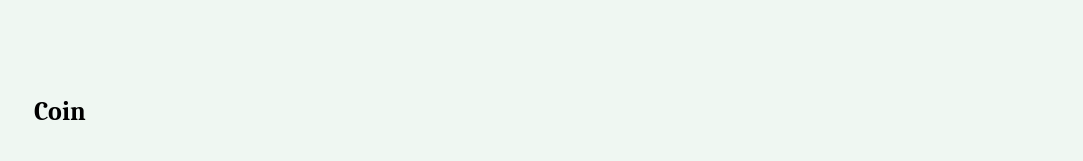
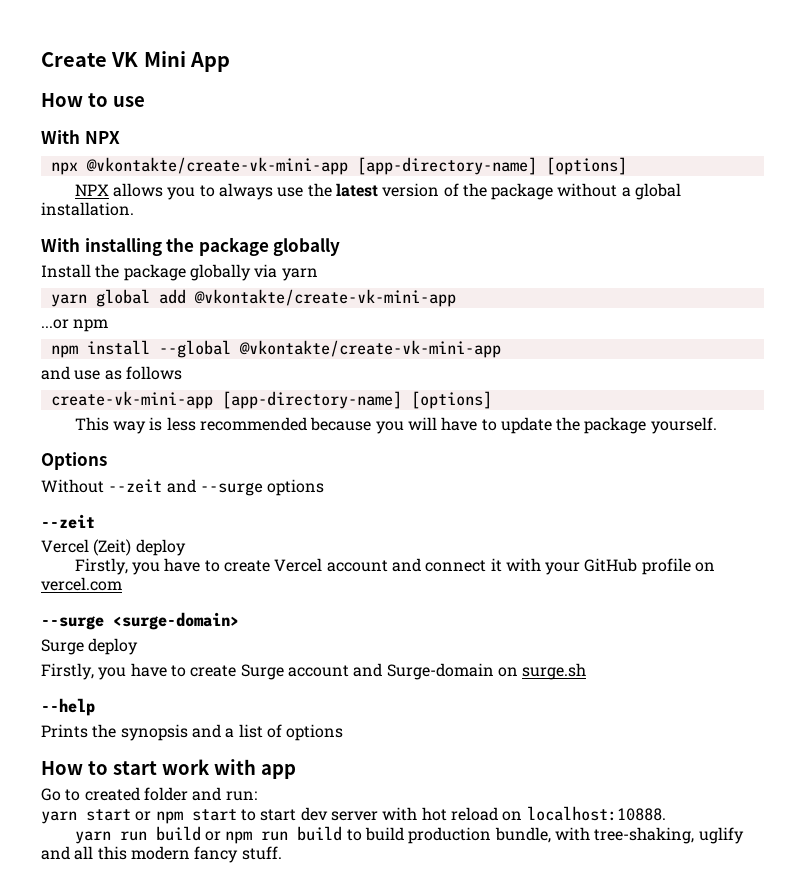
[34,101,86,120] Coin -> [41,51,231,72] [41,93,145,107] [41,130,120,144] [50,157,627,175] [74,183,682,200] [41,202,134,216] [41,237,341,256] [41,264,318,281] [50,289,456,307] [41,319,109,332] [50,340,501,358] [41,366,182,380] [50,391,492,409] [74,417,717,434] [41,452,107,470] [41,479,325,496] [41,514,95,529] [41,539,186,556] [74,558,716,575] [41,577,122,591] [41,612,239,630] [41,638,139,655] [41,663,587,680] [41,698,95,716] [41,724,344,741] [41,759,296,779] [41,787,257,801] [41,806,666,824] [74,826,744,844] [41,846,282,863] Create VK Mini App // How to use // With NPX // npx @vkontakte/create-vk-mini-app [app-directory-name] [options] // NPX allows you to always use the latest version of the package without a global installation. // With installing the package globally // Install the package globally via yarn // yarn global add @vkontakte/create-vk-mini-app // ...or npm // npm install --global @vkontakte/create-vk-mini-app // and use as follows // create-vk-mini-app [app-directory-name] [options] // This way is less recommended because you will have to update the package yourself. // Options // Without --zeit and --surge options // --zeit // Vercel (Zeit) deploy // Firstly, you have to create Vercel account and connect it with your GitHub profile on vercel.com // --surge <surge-domain> // Surge deploy // Firstly, you have to create Surge account and Surge-domain on surge.sh // --help // Prints the synopsis and a list of options // How to start work with app // Go to created folder and run: // yarn start or npm start to start dev server with hot reload on localhost:10888. // yarn run build or npm run build to build production bundle, with tree-shaking, uglify and all this modern fancy stuff.

